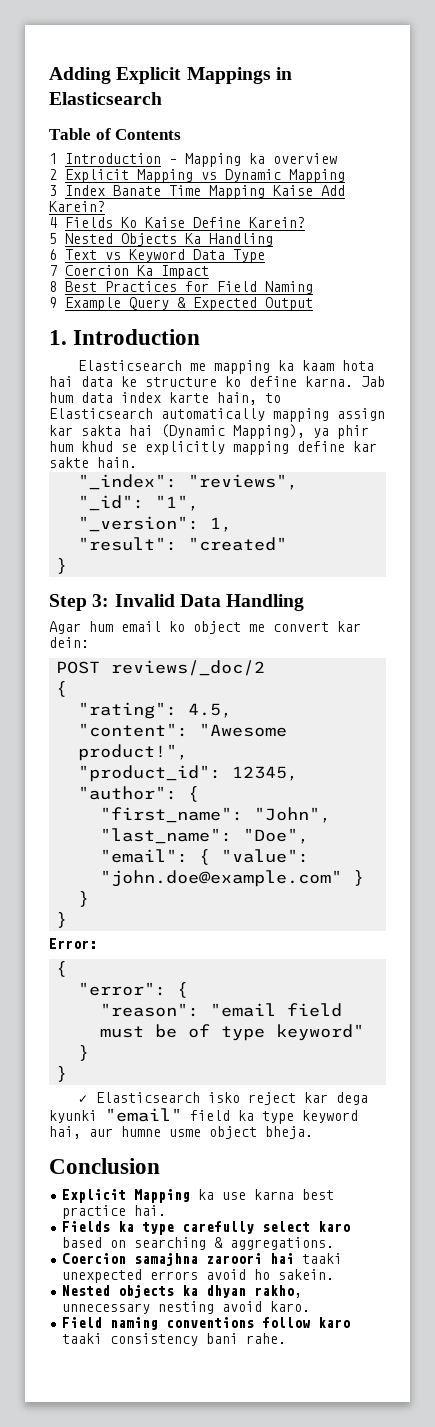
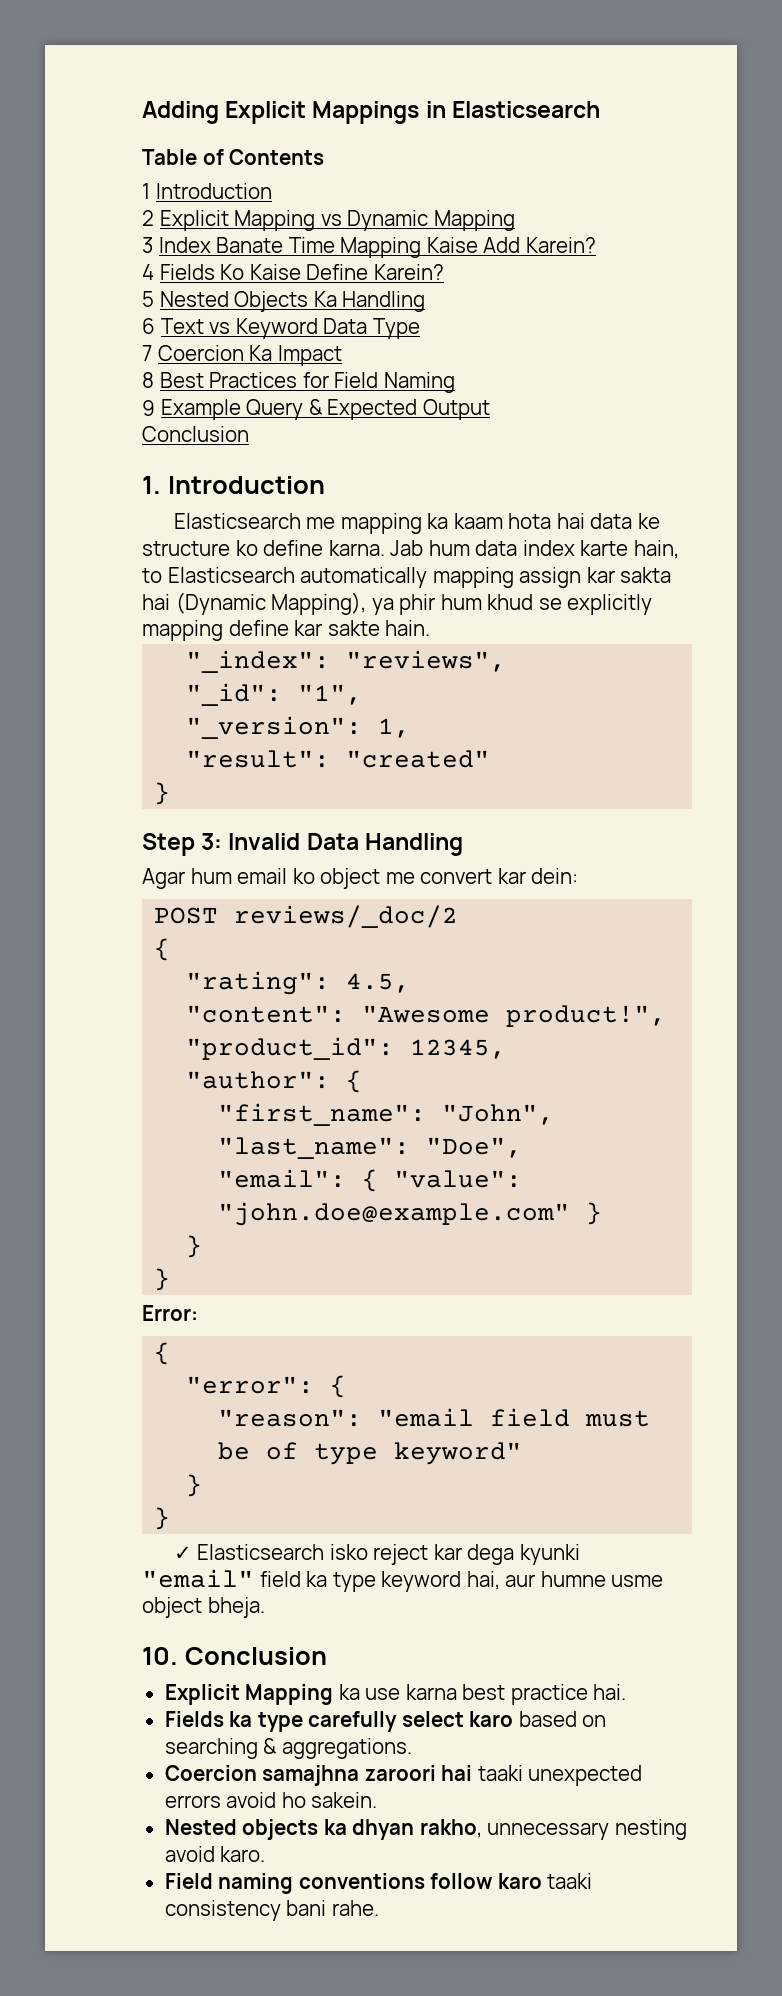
[169,153,337,167] – Mapping ka overview -> (272, 191) none
(313, 304) none -> [142,426,249,442] // Conclusion
(313, 1132) none -> [142,1647,178,1665] 10.

